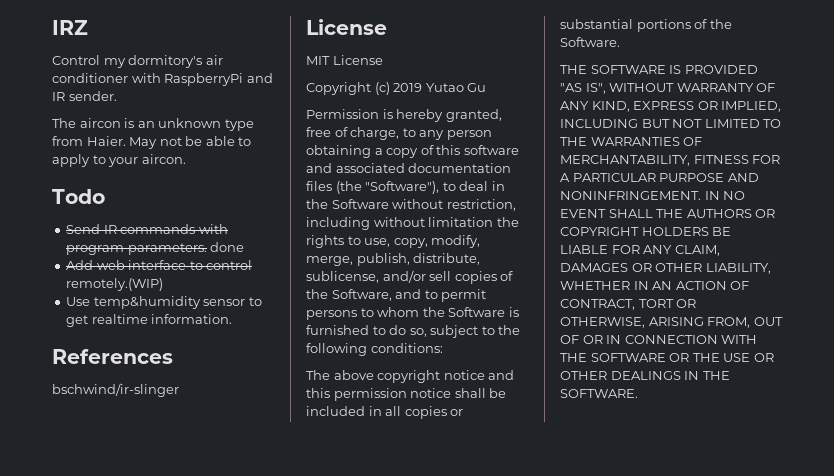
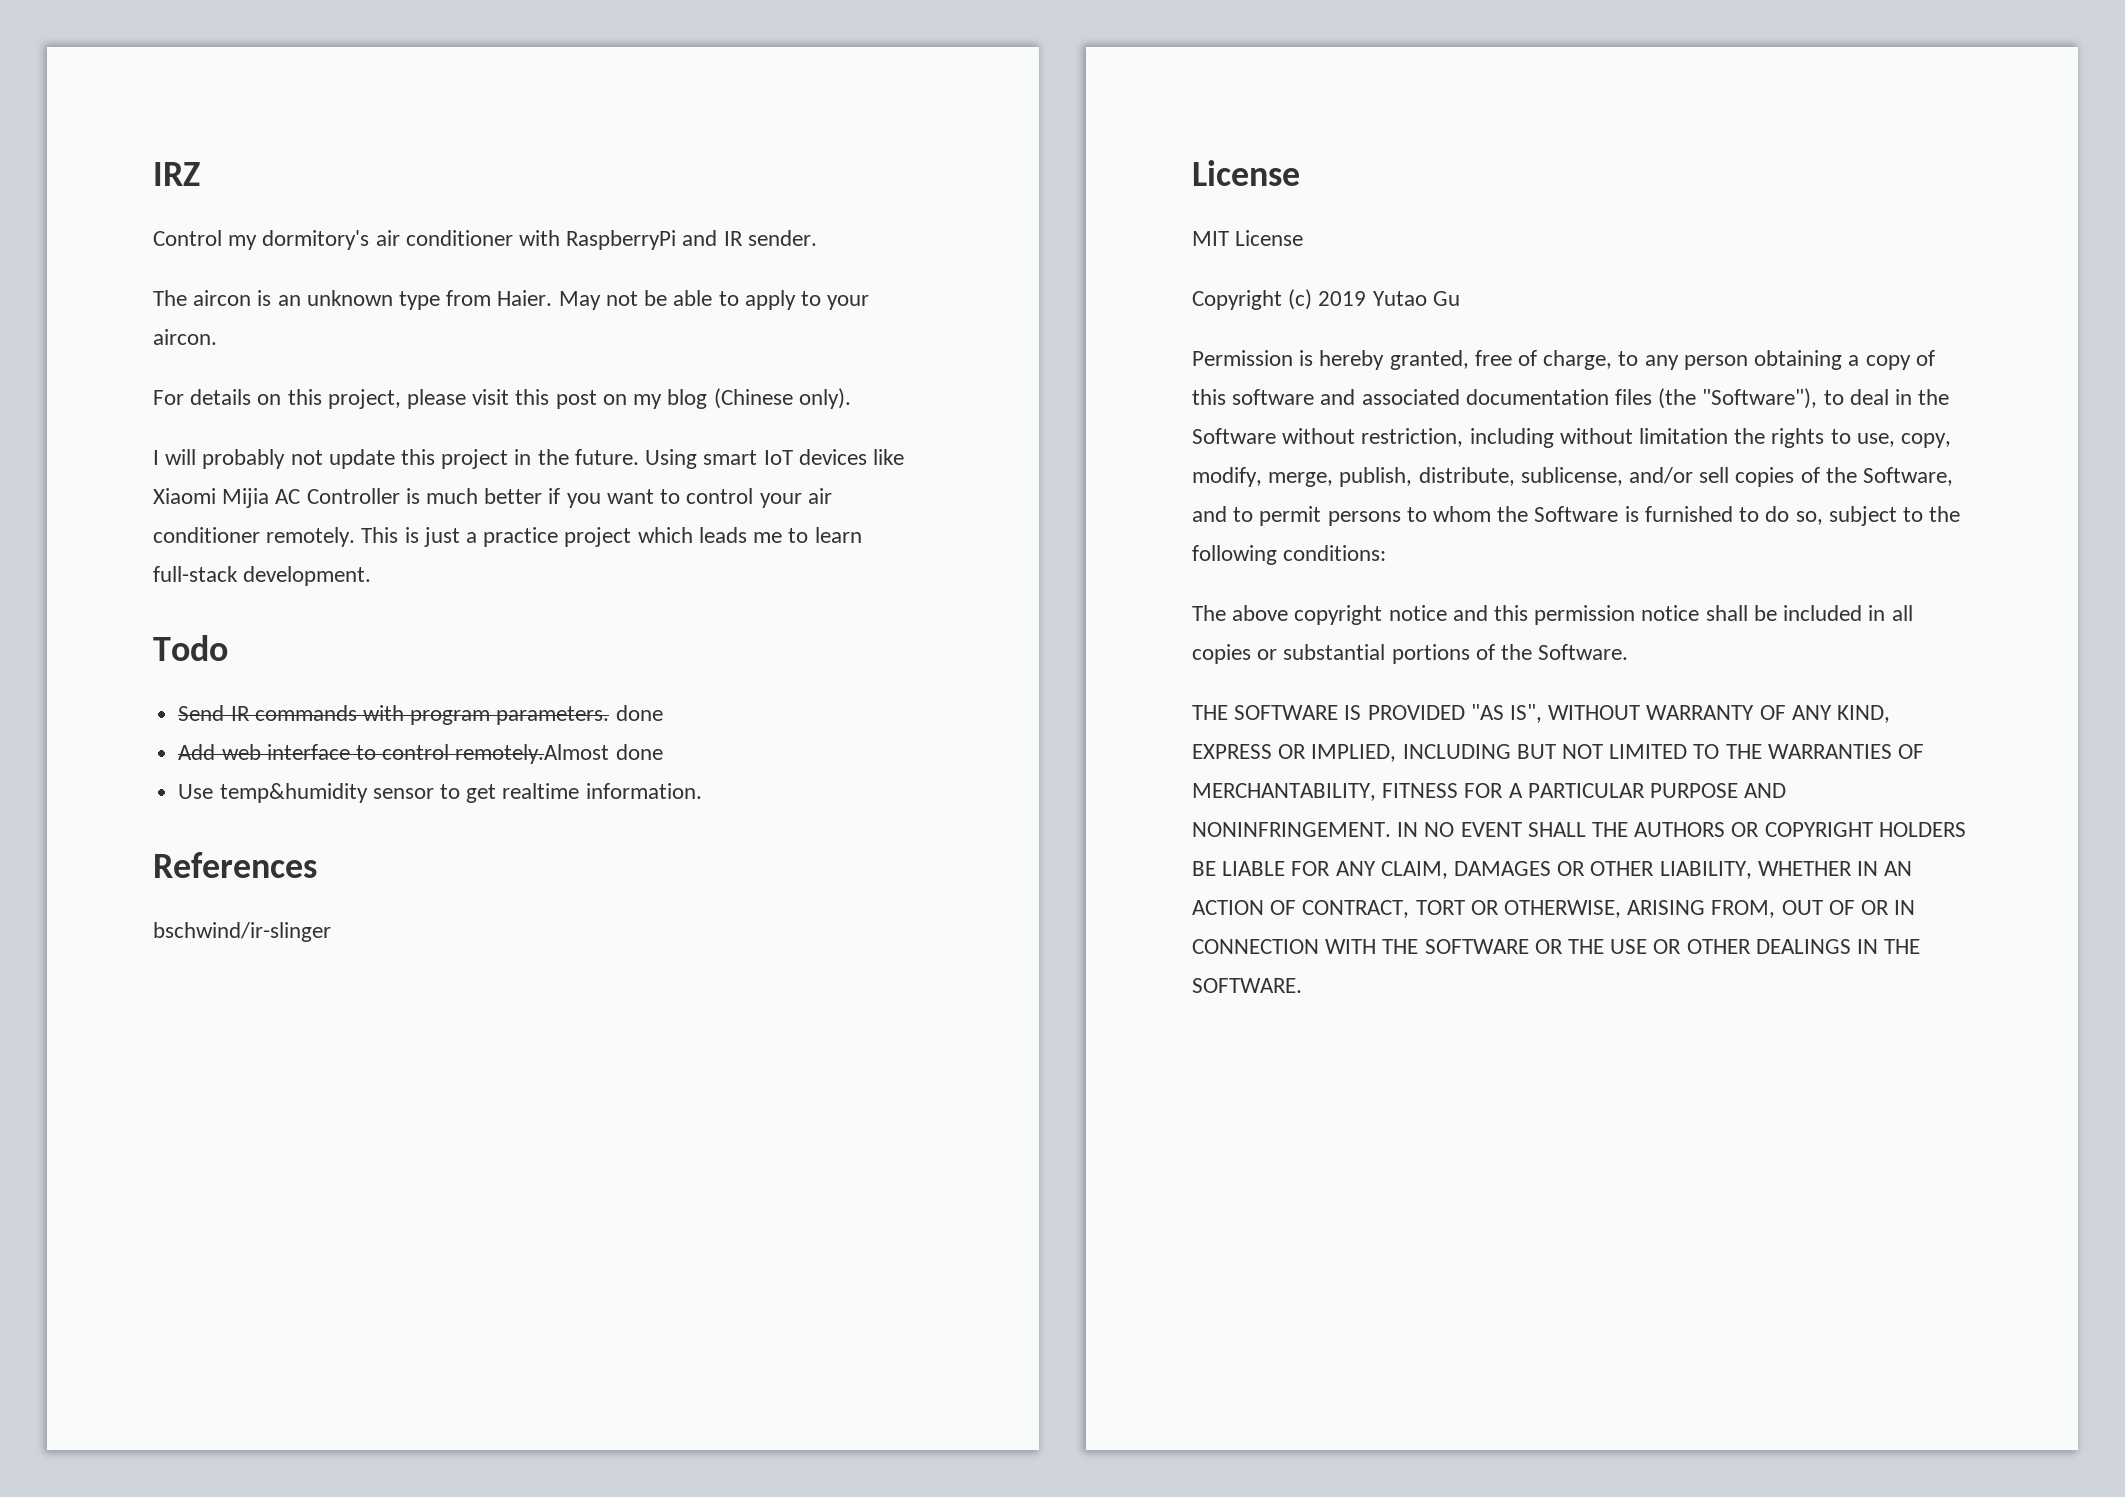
(186, 159) none -> [153,388,851,409] [153,449,904,469] [153,488,832,508] [153,527,862,547] [153,566,372,586] // For details on this project, please visit this post on my blog (Chinese only). // I will probably not update this project in the future. Using smart IoT devices like Xiaomi Mijia AC Controller is much better if you want to control your air conditioner remotely. This is just a practice project which leads me to learn full-stack development.
[66,278,164,291] remotely.(WIP) -> [455,744,663,764] remotely.Almost done

